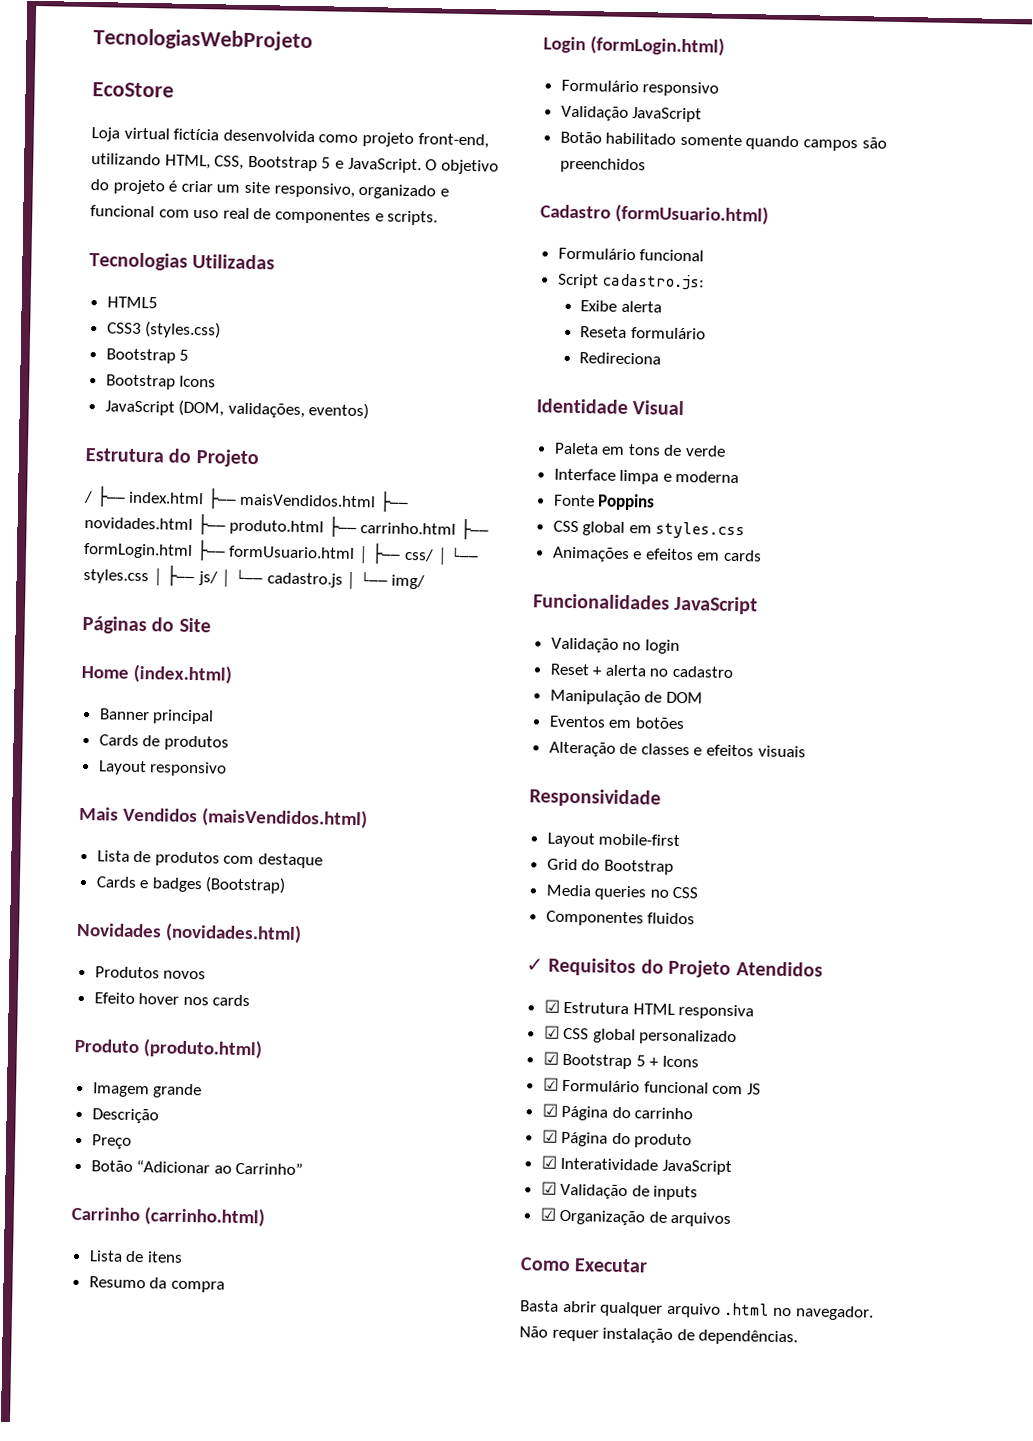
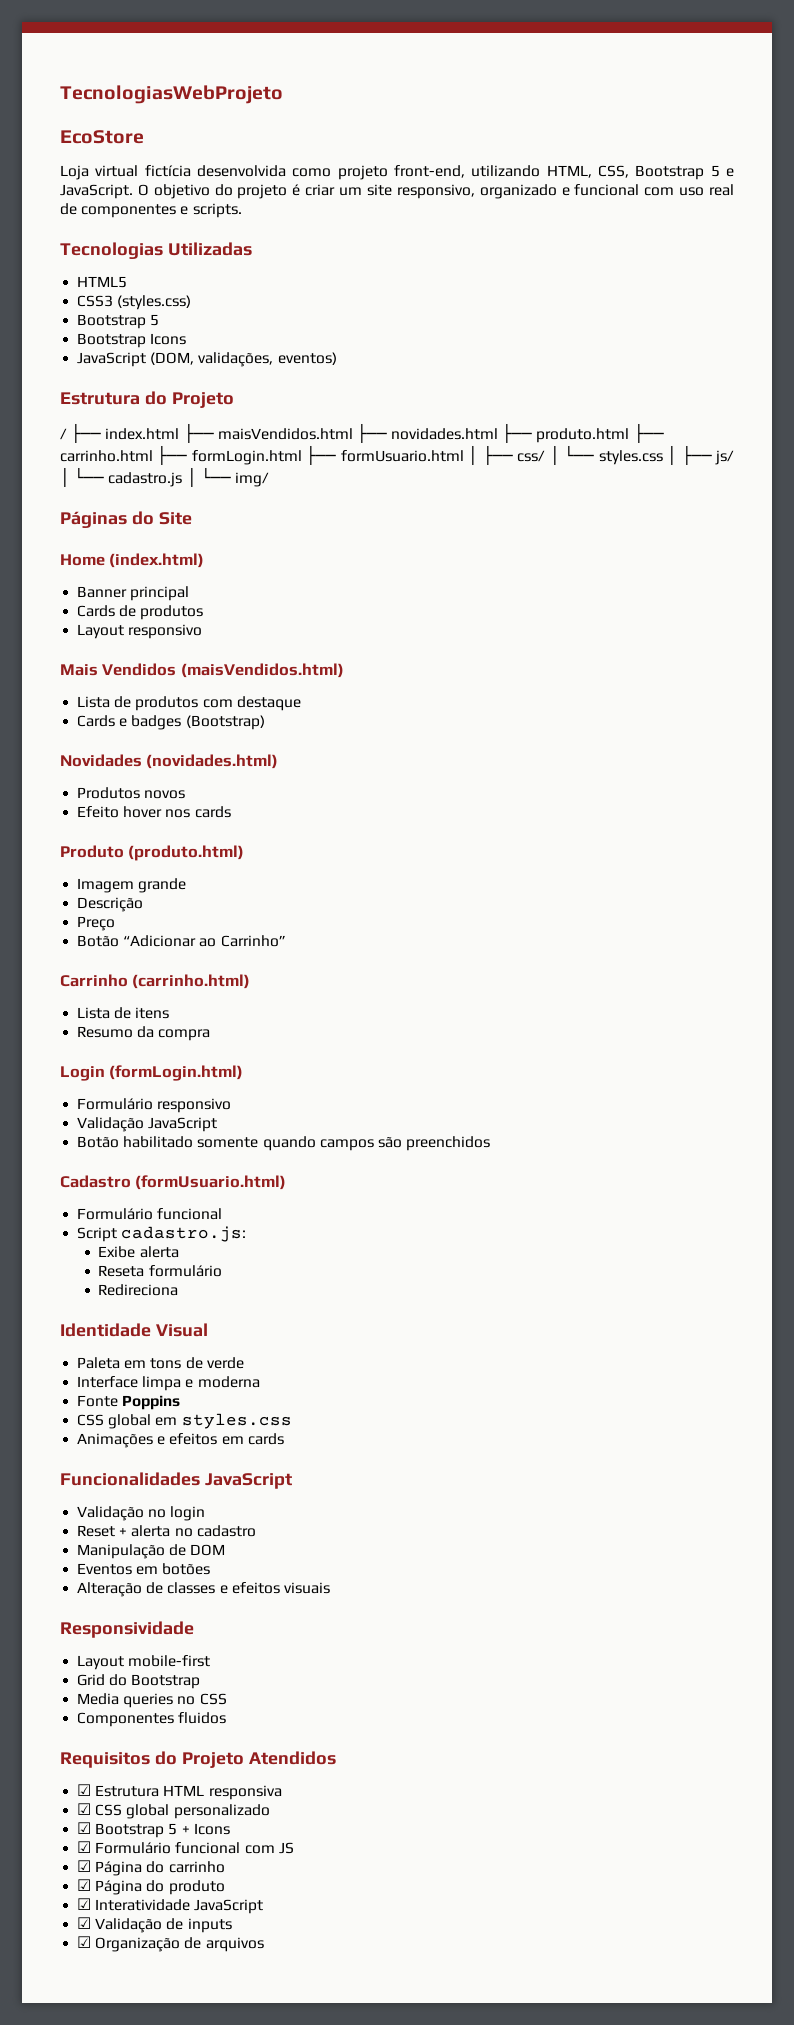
[526,958,544,972] ✓ -> (227, 1718) none
[520,1257,649,1273] [520,1300,874,1321] [519,1326,799,1346] // Como Executar // Basta abrir qualquer arquivo .html no navegador. // Não requer instalação de dependências. -> (264, 1944) none

